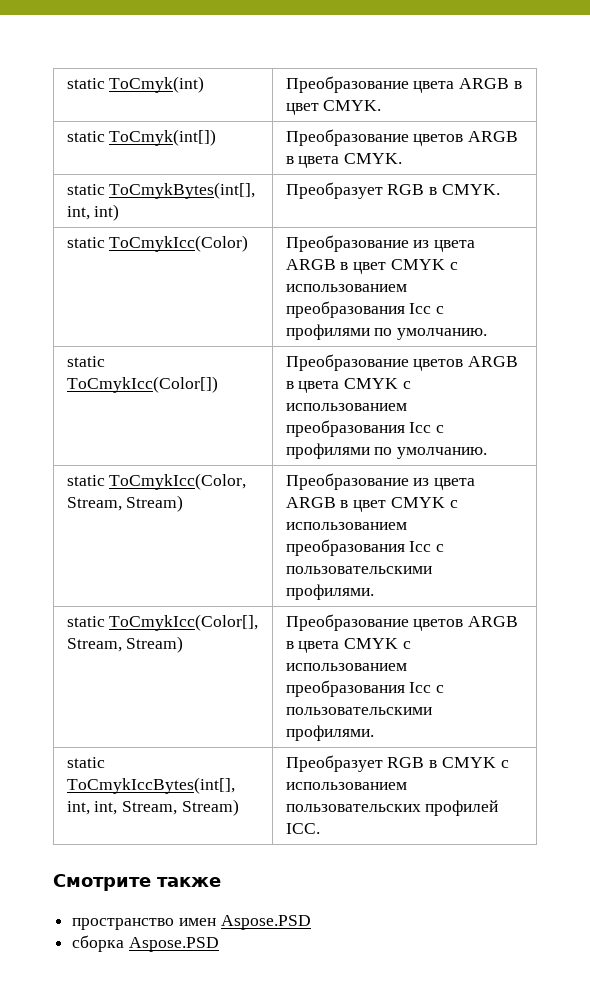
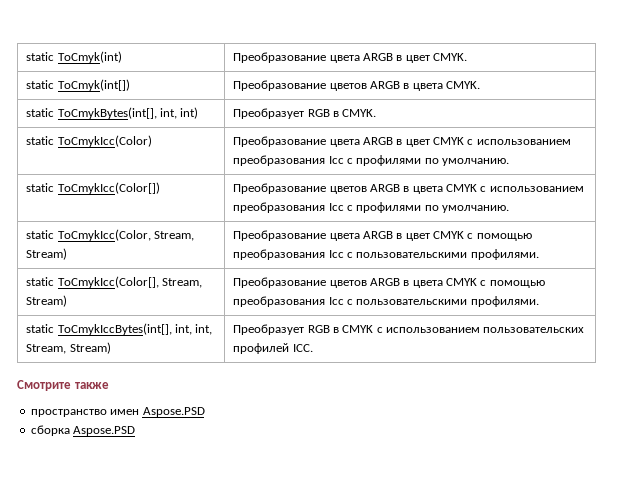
[413,240,430,248] из -> (327, 141) none
[413,478,476,490] [285,497,458,512] [285,522,407,530] из цвета ARGB в цвет CMYK с использованием -> [329,231,532,241] цвета ARGB в цвет CMYK с помощью
[285,663,407,671] использованием -> [489,280,545,288] помощью

